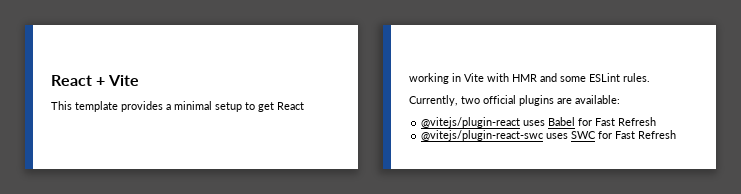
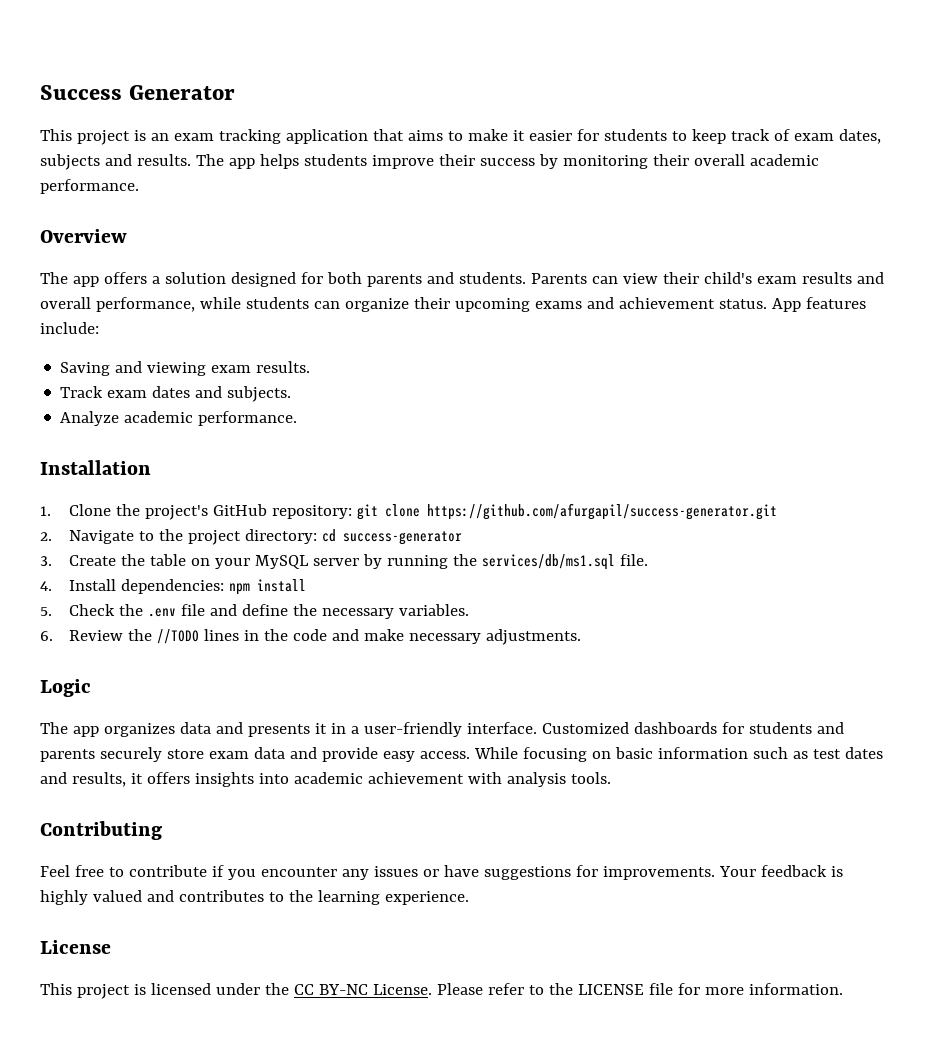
[51,75,140,86] [51,101,304,112] [409,73,650,84] [409,95,620,106] [421,117,657,128] [421,130,677,141] React + Vite // This template provides a minimal setup to get React working in Vite with HMR and some ESLint rules. // Currently, two official plugins are available: // @vitejs/plugin-react uses Babel for Fast Refresh // @vitejs/plugin-react-swc uses SWC for Fast Refresh -> [40,85,236,100] [40,129,881,145] [40,154,819,170] [40,179,139,194] [40,229,127,243] [40,272,884,287] [40,297,866,312] [40,322,99,334] [60,361,311,376] [60,386,292,402] [60,411,298,426] [40,460,151,475] [40,503,778,520] [40,529,463,545] [40,554,648,570] [40,579,307,595] [40,604,470,619] [40,629,581,645] [40,679,91,697] [40,722,844,737] [40,747,883,762] [40,772,611,787] [40,821,162,840] [40,865,843,880] [40,890,469,905] [40,940,111,954] [40,983,843,999] Success Generator // This project is an exam tracking application that aims to make it easier for students to keep track of exam dates, subjects and results. The app helps students improve their success by monitoring their overall academic performance. // Overview // The app offers a solution designed for both parents and students. Parents can view their child's exam results and overall performance, while students can organize their upcoming exams and achievement status. App features include: // Saving and viewing exam results. // Track exam dates and subjects. // Analyze academic performance. // Installation // 1. Clone the project's GitHub repository: git clone https://github.com/afurgapil/success-generator.git // 2. Navigate to the project directory: cd success-generator // 3. Create the table on your MySQL server by running the services/db/ms1.sql file. // 4. Install dependencies: npm install // 5. Check the .env file and define the necessary variables. // 6. Review the //TODO lines in the code and make necessary adjustments. // Logic // The app organizes data and presents it in a user-friendly interface. Customized dashboards for students and parents securely store exam data and provide easy access. While focusing on basic information such as test dates and results, it offers insights into academic achievement with analysis tools. // Contributing // Feel free to contribute if you encounter any issues or have suggestions for improvements. Your feedback is highly valued and contributes to the learning experience. // License // This project is licensed under the CC BY-NC License. Please refer to the LICENSE file for more information.

